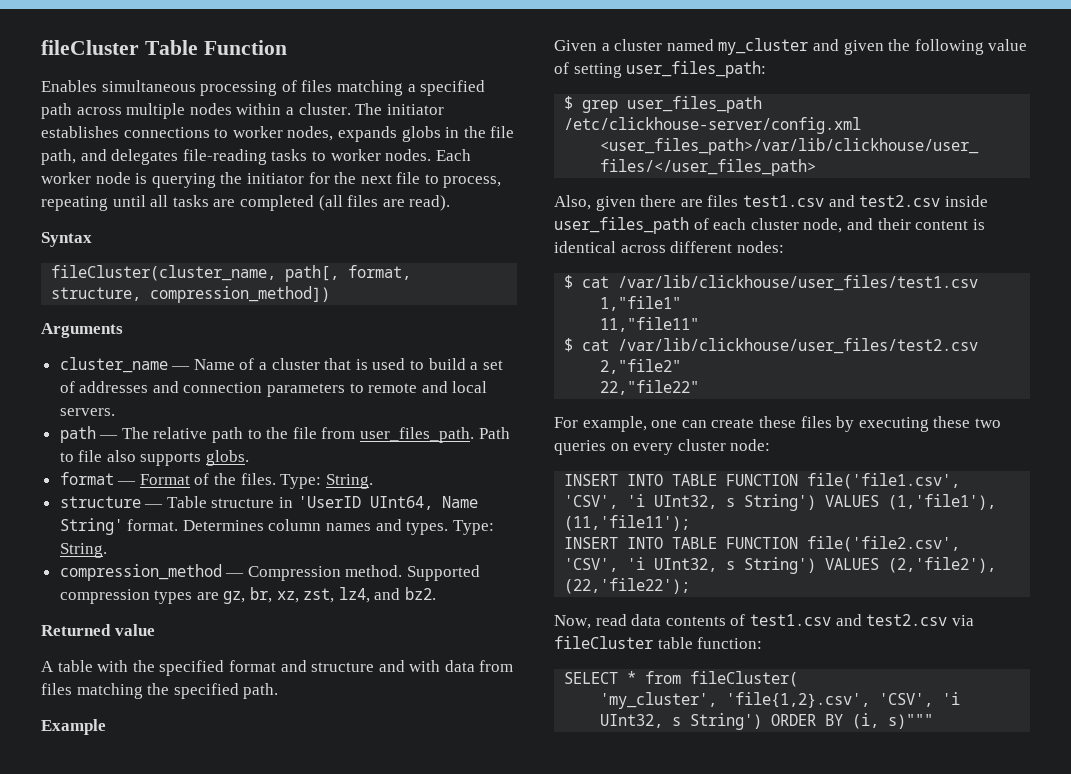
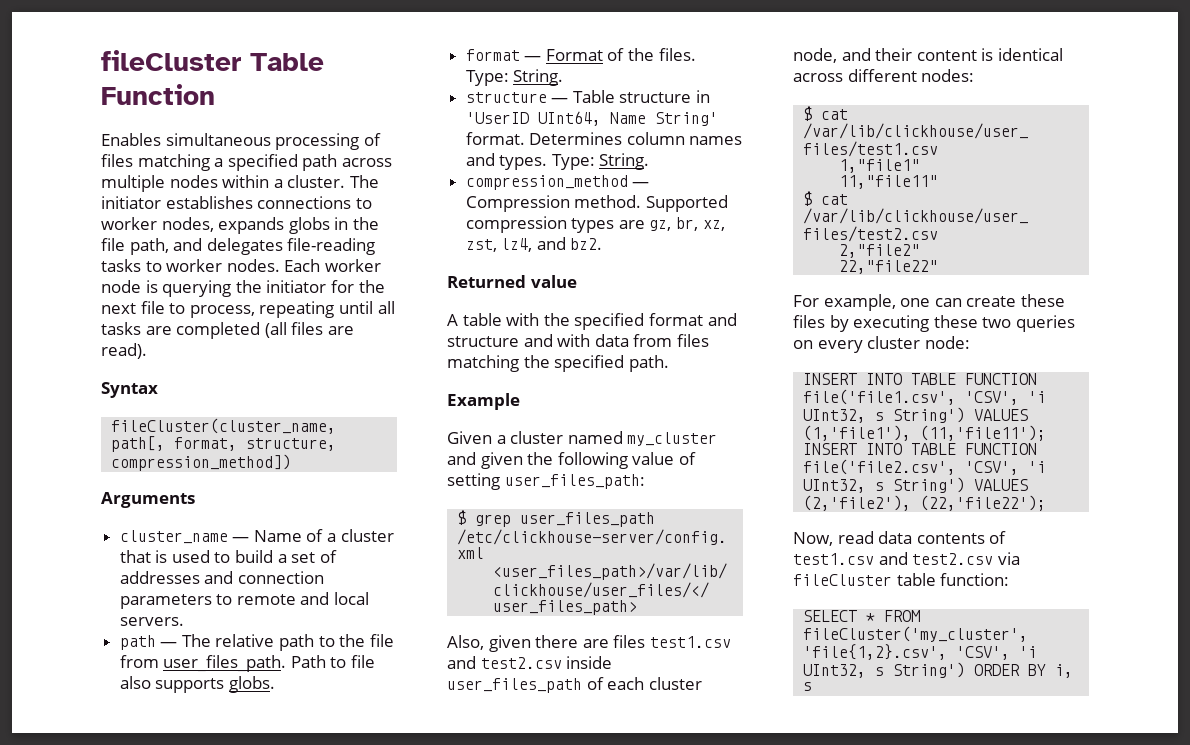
[645,671,799,687] [600,692,718,709] from fileCluster( // 'my_cluster', -> [884,610,921,622] [803,626,1029,642] FROM fileCluster('my_cluster',
[852,713,934,729] (i, s)""" -> [1055,664,1074,678] [803,682,813,691] i, s

